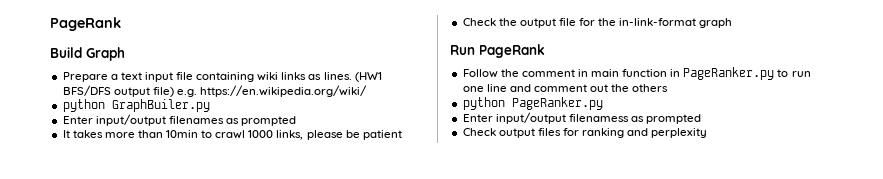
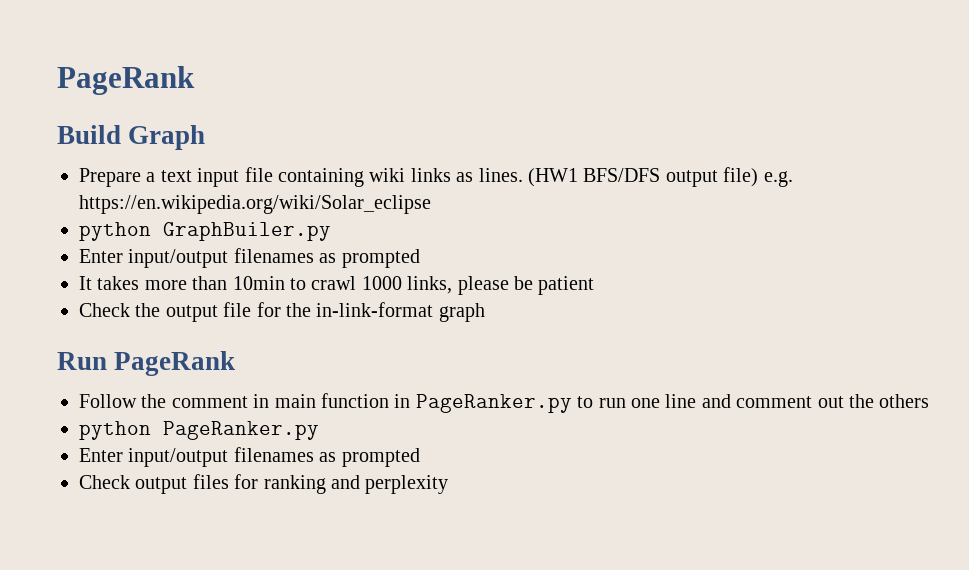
[200,85,368,97] https://en.wikipedia.org/wiki/ -> [79,195,431,214] https://en.wikipedia.org/wiki/Solar_eclipse
[568,114,629,122] filenamess -> [233,447,314,462] filenames

